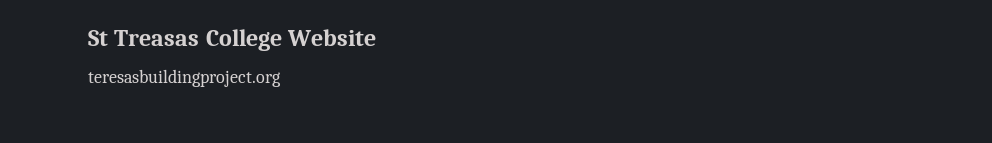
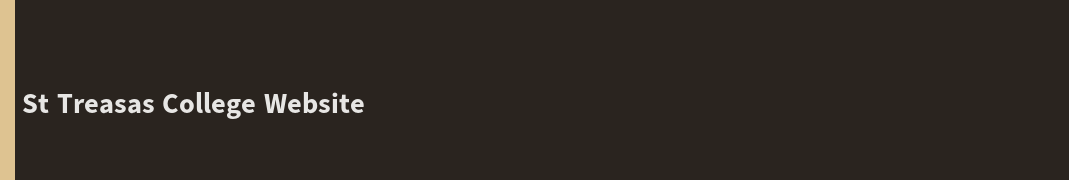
[88,69,281,87] // teresasbuildingproject.org -> (366, 103) none

